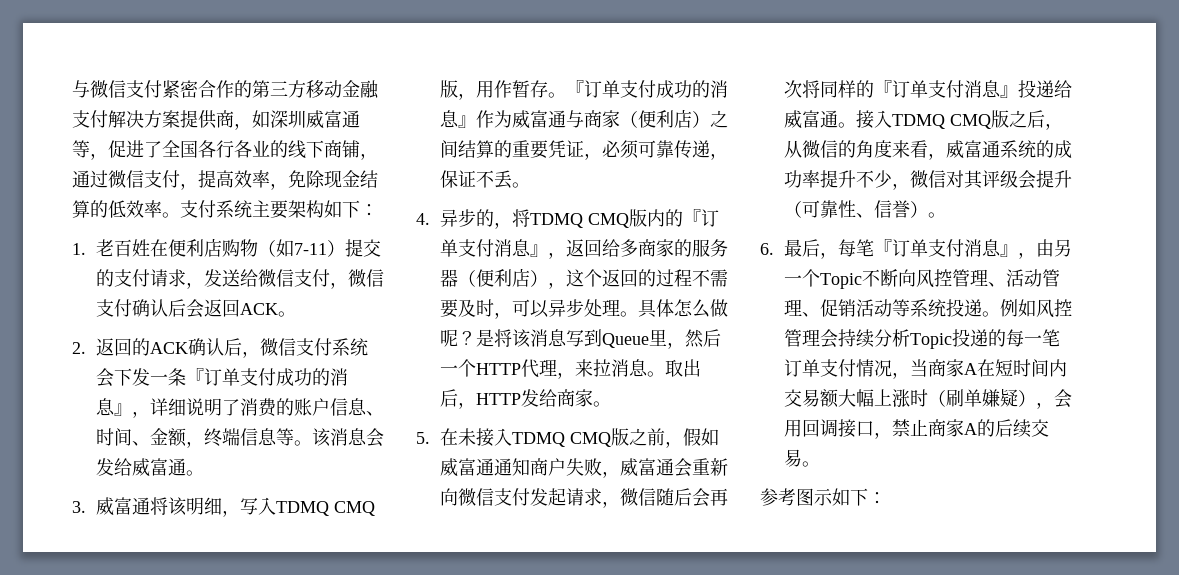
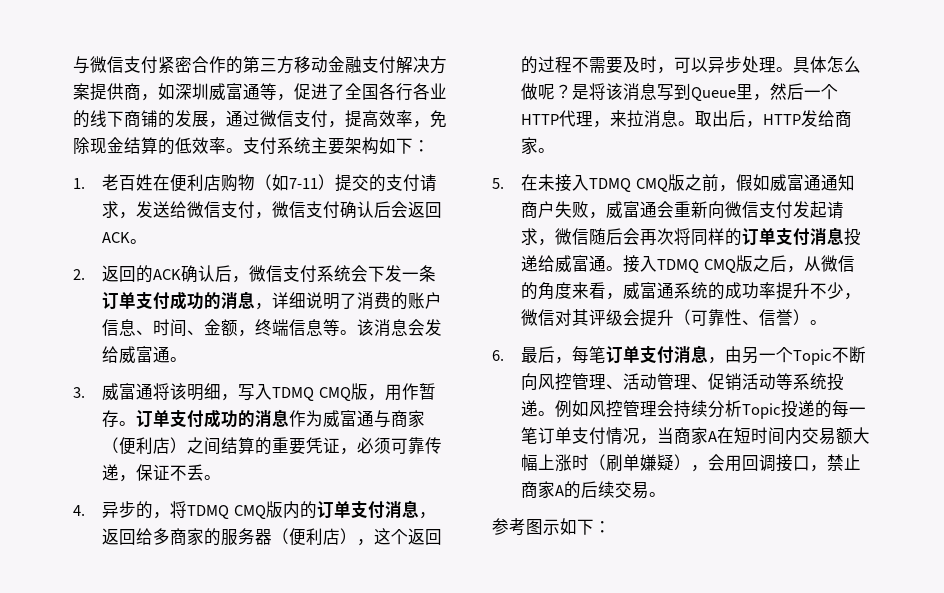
(360, 149) none -> [158,110,209,128] 的发展
[186,368,349,386] [96,398,133,416] 『订单支付成功的消息』 -> [102,291,256,310] 订单支付成功的消息
[566,80,729,98] [440,110,477,128] 『订单支付成功的消息』 -> [136,409,290,428] 订单支付成功的消息
[683,209,720,227] [440,239,549,257] 『订单支付消息』 -> [316,500,419,519] 订单支付消息
[874,80,1019,98] 『订单支付消息』 -> [742,227,845,246] 订单支付消息
[874,239,1019,257] 『订单支付消息』 -> [606,345,709,364] 订单支付消息

